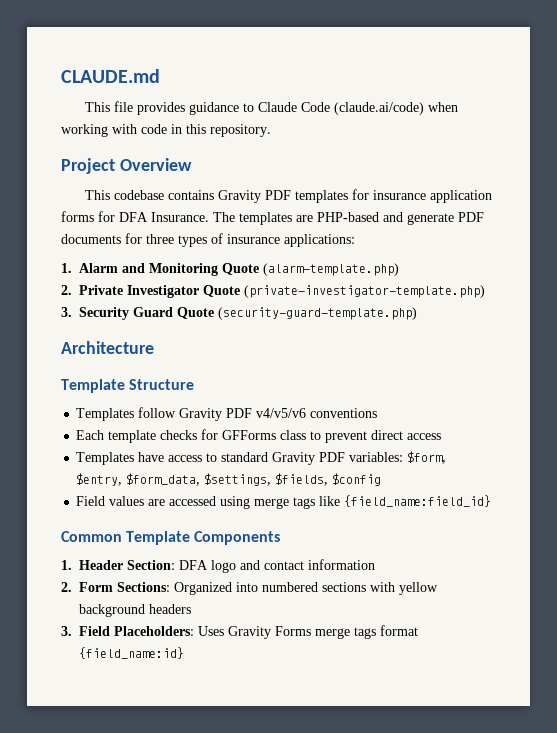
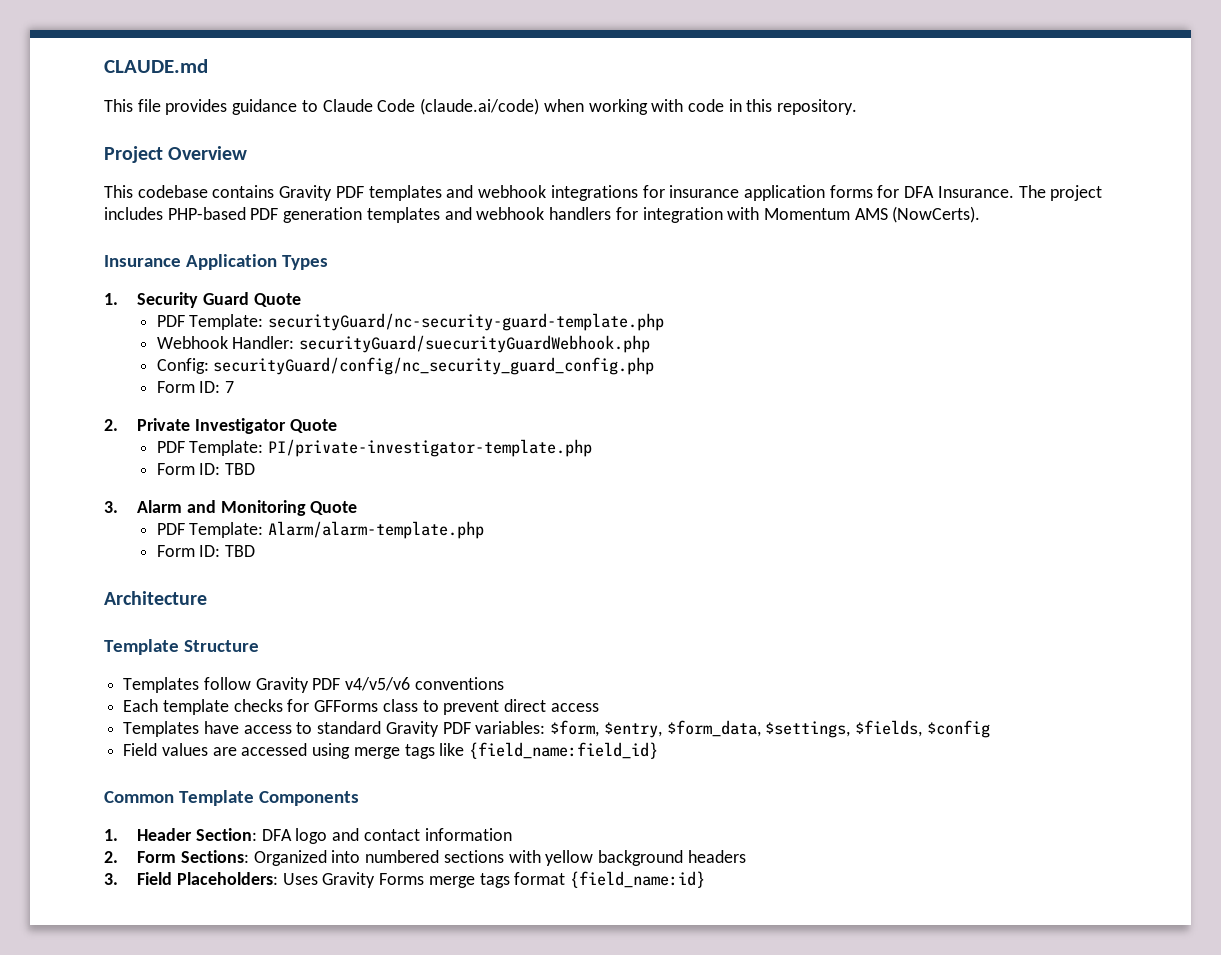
(348, 196) none -> [446,185,638,201] and webhook integrations
[239,212,484,225] [61,233,355,247] [61,263,399,276] [61,285,485,298] [61,307,417,320] templates are PHP-based and generate PDF documents for three types of insurance applications: // 1. Alarm and Monitoring Quote (alarm-template.php) // 2. Private Investigator Quote (private-investigator-template.php) // 3. Security Guard Quote (security-guard-template.php) -> [1050,185,1103,201] [104,206,981,223] [104,254,328,270] [104,292,301,308] [156,313,664,331] [156,335,650,353] [156,357,655,375] [156,381,234,393] [104,418,337,434] [156,439,592,457] [156,463,255,475] [104,500,358,516] [156,521,484,539] [156,545,255,557] project includes PHP-based PDF generation templates and webhook handlers for integration with Momentum AMS (NowCerts). // Insurance Application Types // 1. Security Guard Quote // PDF Template: securityGuard/nc-security-guard-template.php // Webhook Handler: securityGuard/suecurityGuardWebhook.php // Config: securityGuard/config/nc_security_guard_config.php // Form ID: 7 // 2. Private Investigator Quote // PDF Template: PI/private-investigator-template.php // Form ID: TBD // 3. Alarm and Monitoring Quote // PDF Template: Alarm/alarm-template.php // Form ID: TBD

